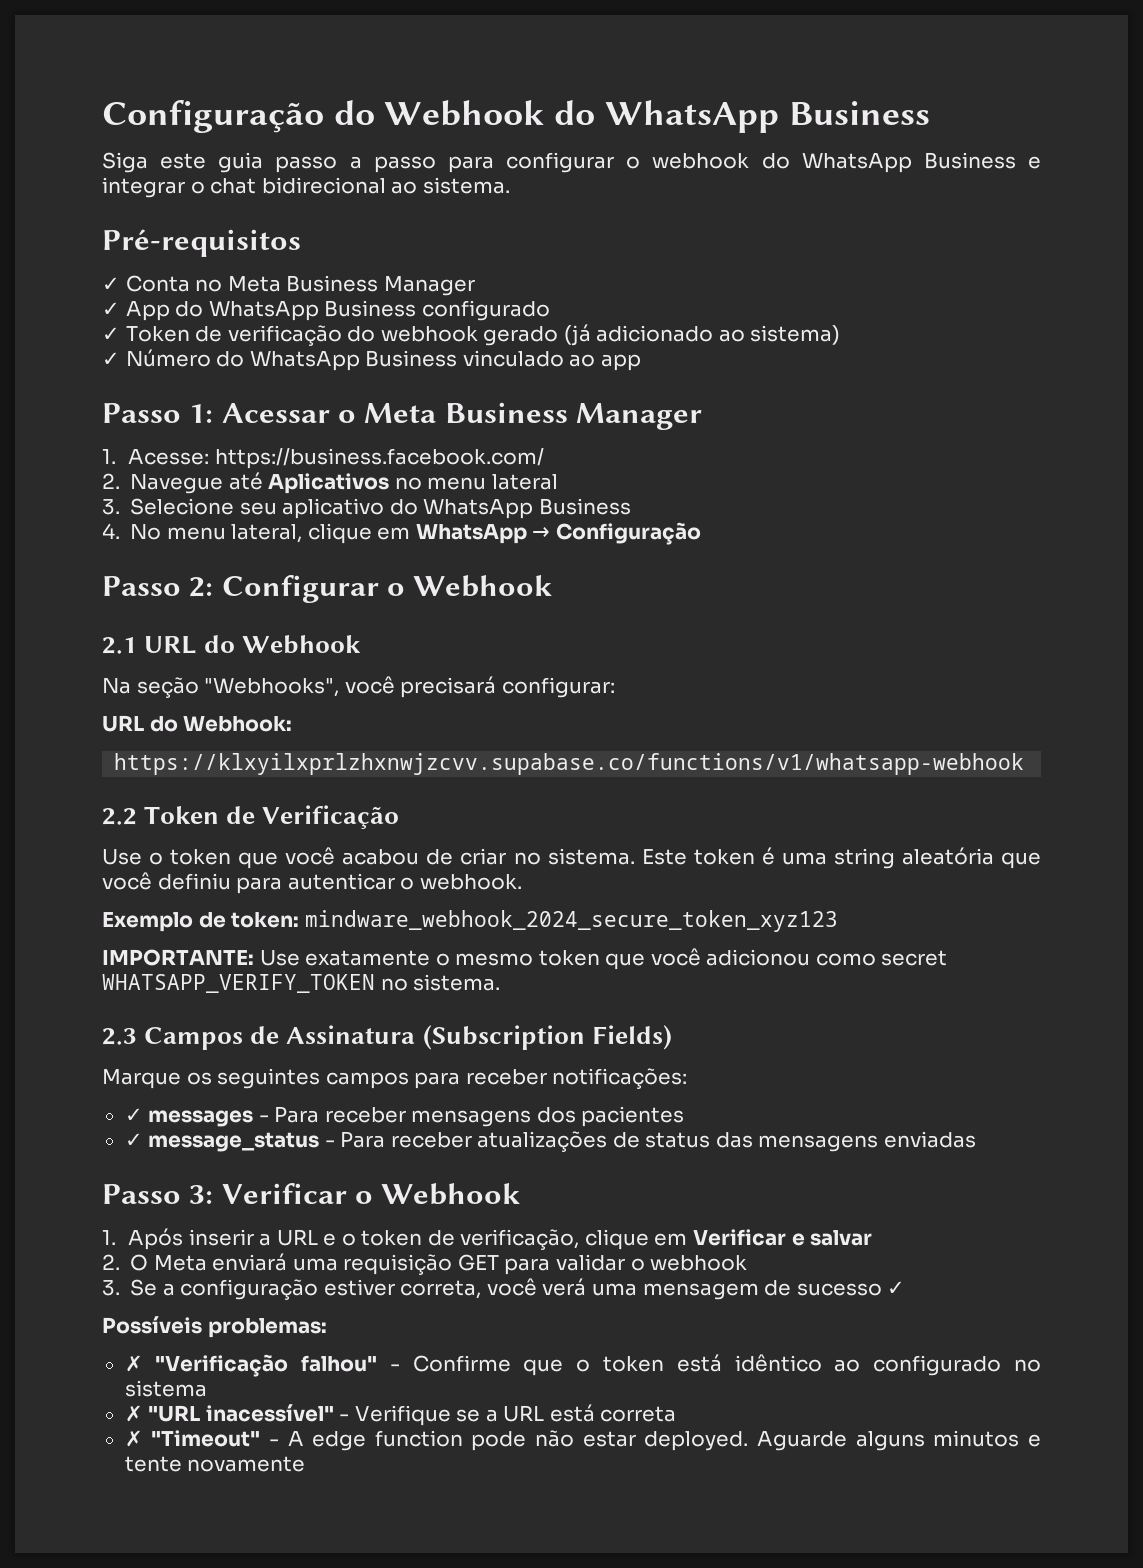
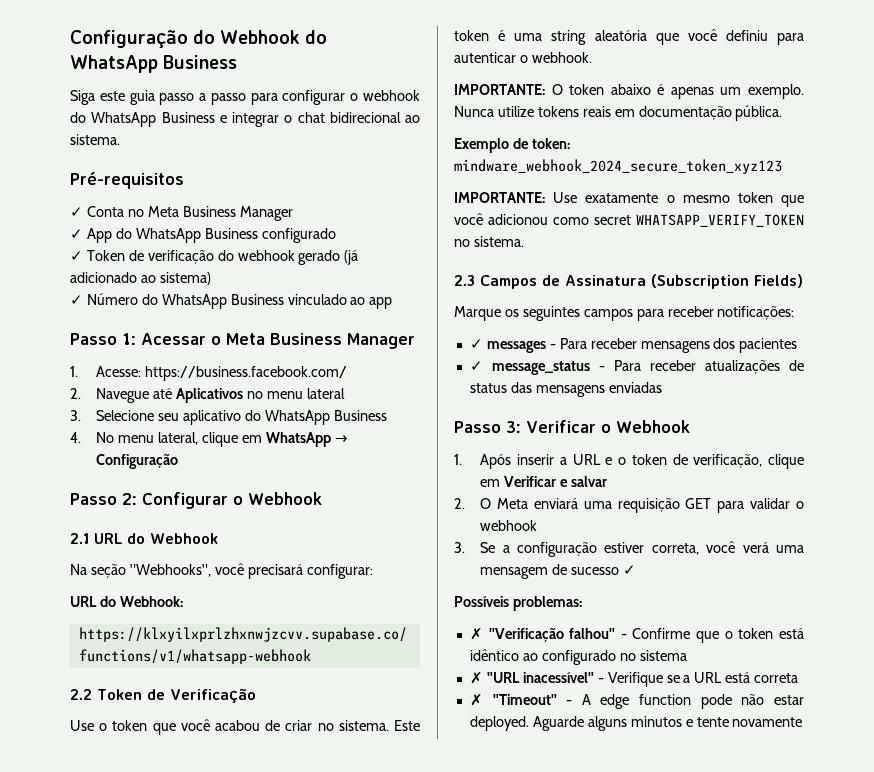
(522, 882) none -> [454,84,804,99] [454,105,783,121] // IMPORTANTE: O token abaixo é apenas um exemplo. Nunca utilize tokens reais em documentação pública.

